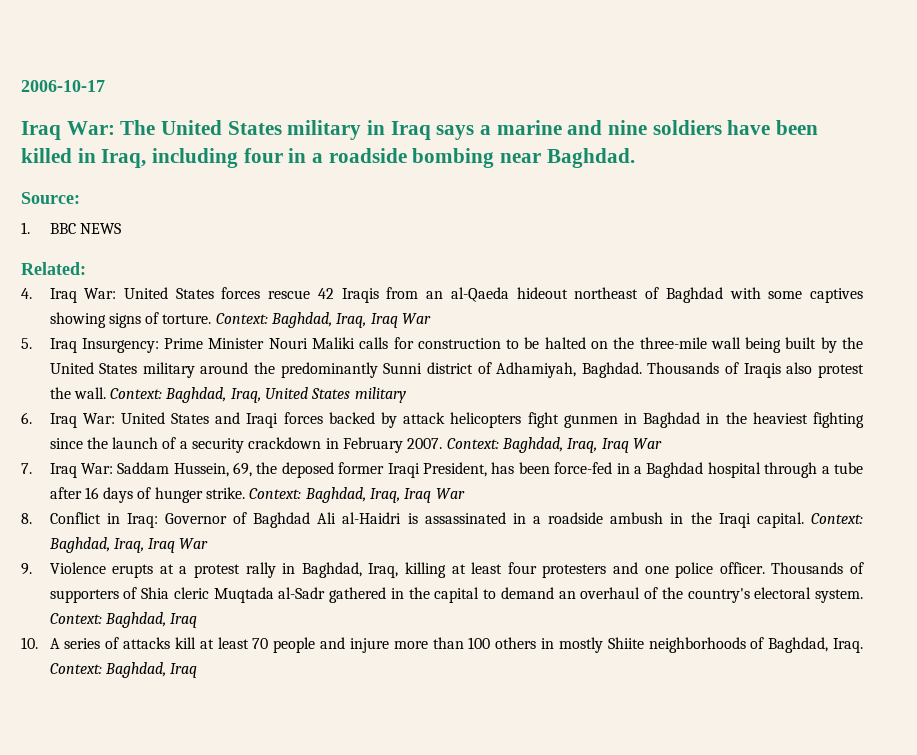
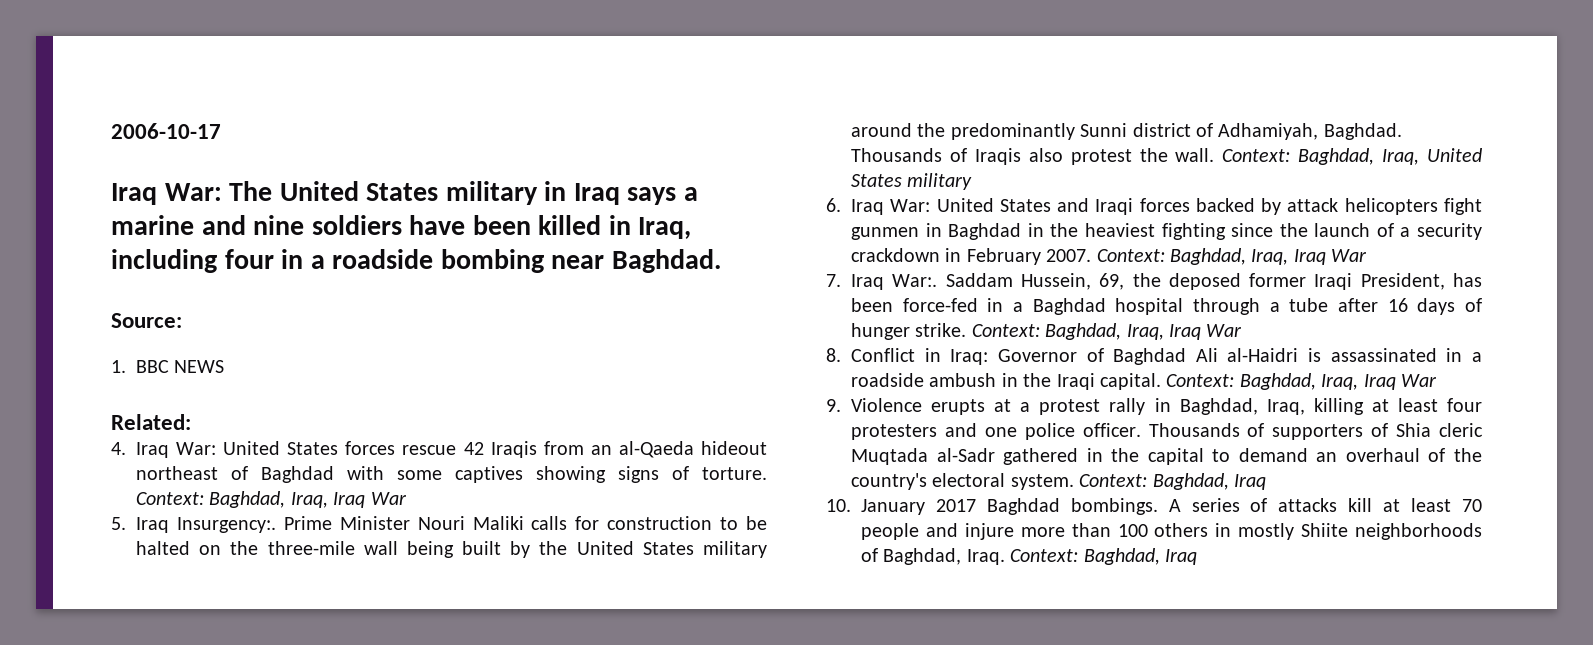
[81,338,159,353] Insurgency: -> [176,517,276,533] Insurgency:.
[80,463,113,474] War: -> [892,274,938,287] War:.
(38, 643) none -> [861,498,1158,515] January 2017 Baghdad bombings.

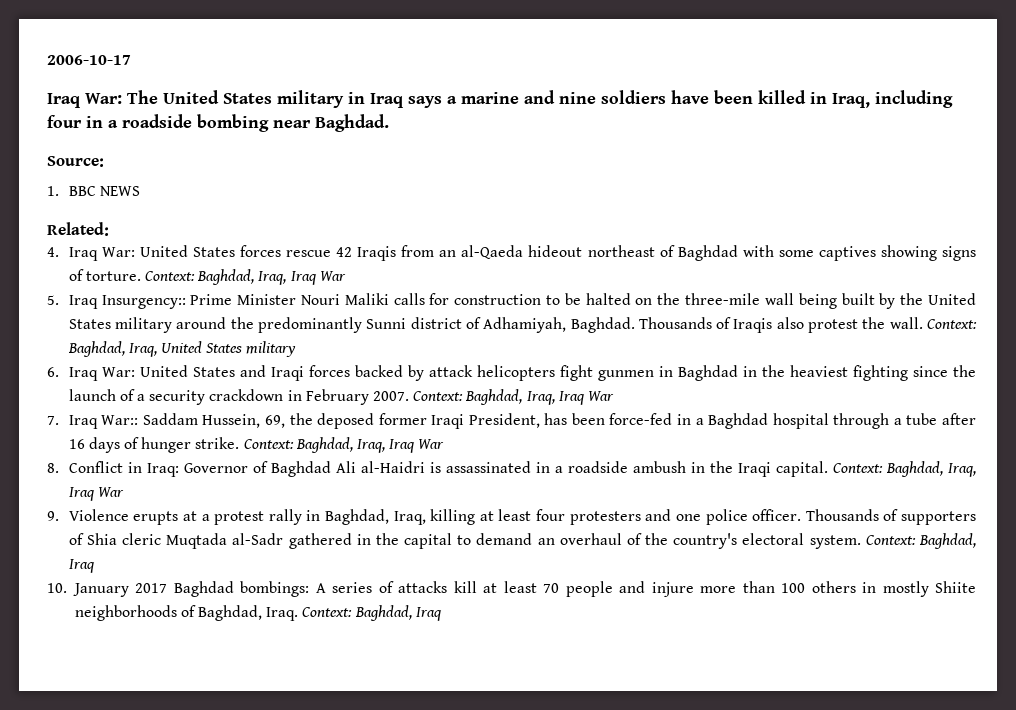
[176,517,276,533] Insurgency:. -> [101,295,186,309] Insurgency::
[892,274,938,287] War:. -> [101,415,139,425] War::
[1070,498,1158,515] bombings. -> [240,581,310,597] bombings:

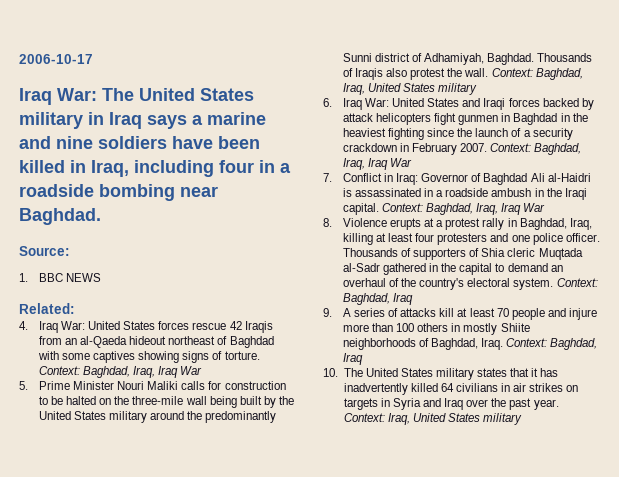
[68,295,186,309] Iraq Insurgency:: -> (28, 385) none
[68,413,976,429] [68,437,445,453] [47,463,59,473] Iraq War:: Saddam Hussein, 69, the deposed former Iraqi President, has been force-fed in a Baghdad hospital through a tube after 16 days of hunger strike. Context: Baghdad, Iraq, Iraq War // 8. -> (332, 177) none
[47,511,59,521] 9. -> [323,218,332,227] 8.
[47,581,310,597] 10. January 2017 Baghdad bombings: -> [323,308,332,317] 9.
(442, 614) none -> [323,368,559,380] [343,383,579,395] [343,398,559,410] [343,413,523,425] // 10. The United States military states that it has inadvertently killed 64 civilians in air strikes on targets in Syria and Iraq over the past year. Context: Iraq, United States military

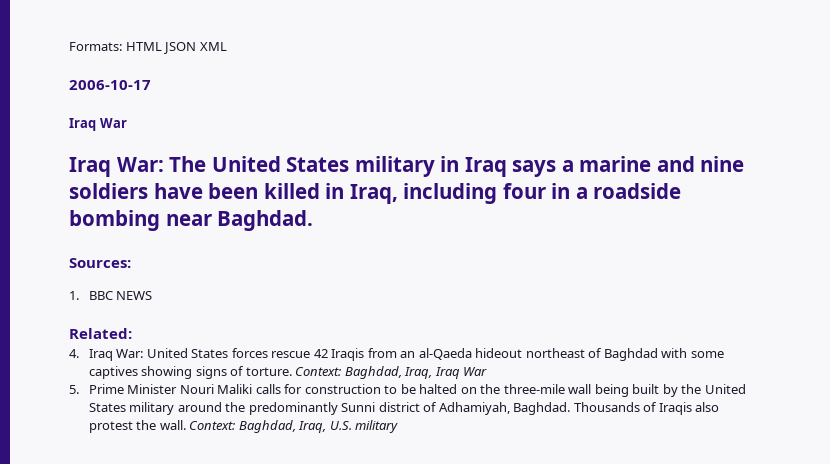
(19, 59) none -> [69,42,227,54] Formats: HTML JSON XML //
(93, 59) none -> [69,118,127,131] // Iraq War
[19,246,70,256] Source: -> [69,258,131,268] Sources:
[368,83,478,95] [323,98,594,110] [342,113,588,125] [342,128,573,140] [342,143,582,155] [342,158,413,170] [323,173,591,185] [342,188,587,200] [342,203,546,215] [323,218,592,230] [342,233,600,245] [342,248,583,260] [342,263,563,275] [342,278,598,290] [342,293,414,305] [323,308,597,320] [342,323,530,335] [342,338,598,350] [342,353,363,365] [323,368,559,380] [343,383,579,395] [343,398,559,410] [343,413,523,425] United States military // 6. Iraq War: United States and Iraqi forces backed by attack helicopters fight gunmen in Baghdad in the heaviest fighting since the launch of a security crackdown in February 2007. Context: Baghdad, Iraq, Iraq War // 7. Conflict in Iraq: Governor of Baghdad Ali al-Haidri is assassinated in a roadside ambush in the Iraqi capital. Context: Baghdad, Iraq, Iraq War // 8. Violence erupts at a protest rally in Baghdad, Iraq, killing at least four protesters and one police officer. Thousands of supporters of Shia cleric Muqtada al-Sadr gathered in the capital to demand an overhaul of the country's electoral system. Context: Baghdad, Iraq // 9. A series of attacks kill at least 70 people and injure more than 100 others in mostly Shiite neighborhoods of Baghdad, Iraq. Context: Baghdad, Iraq // 10. The United States military states that it has inadvertently killed 64 civilians in air strikes on targets in Syria and Iraq over the past year. Context: Iraq, United States military -> [329,420,399,433] U.S. military

